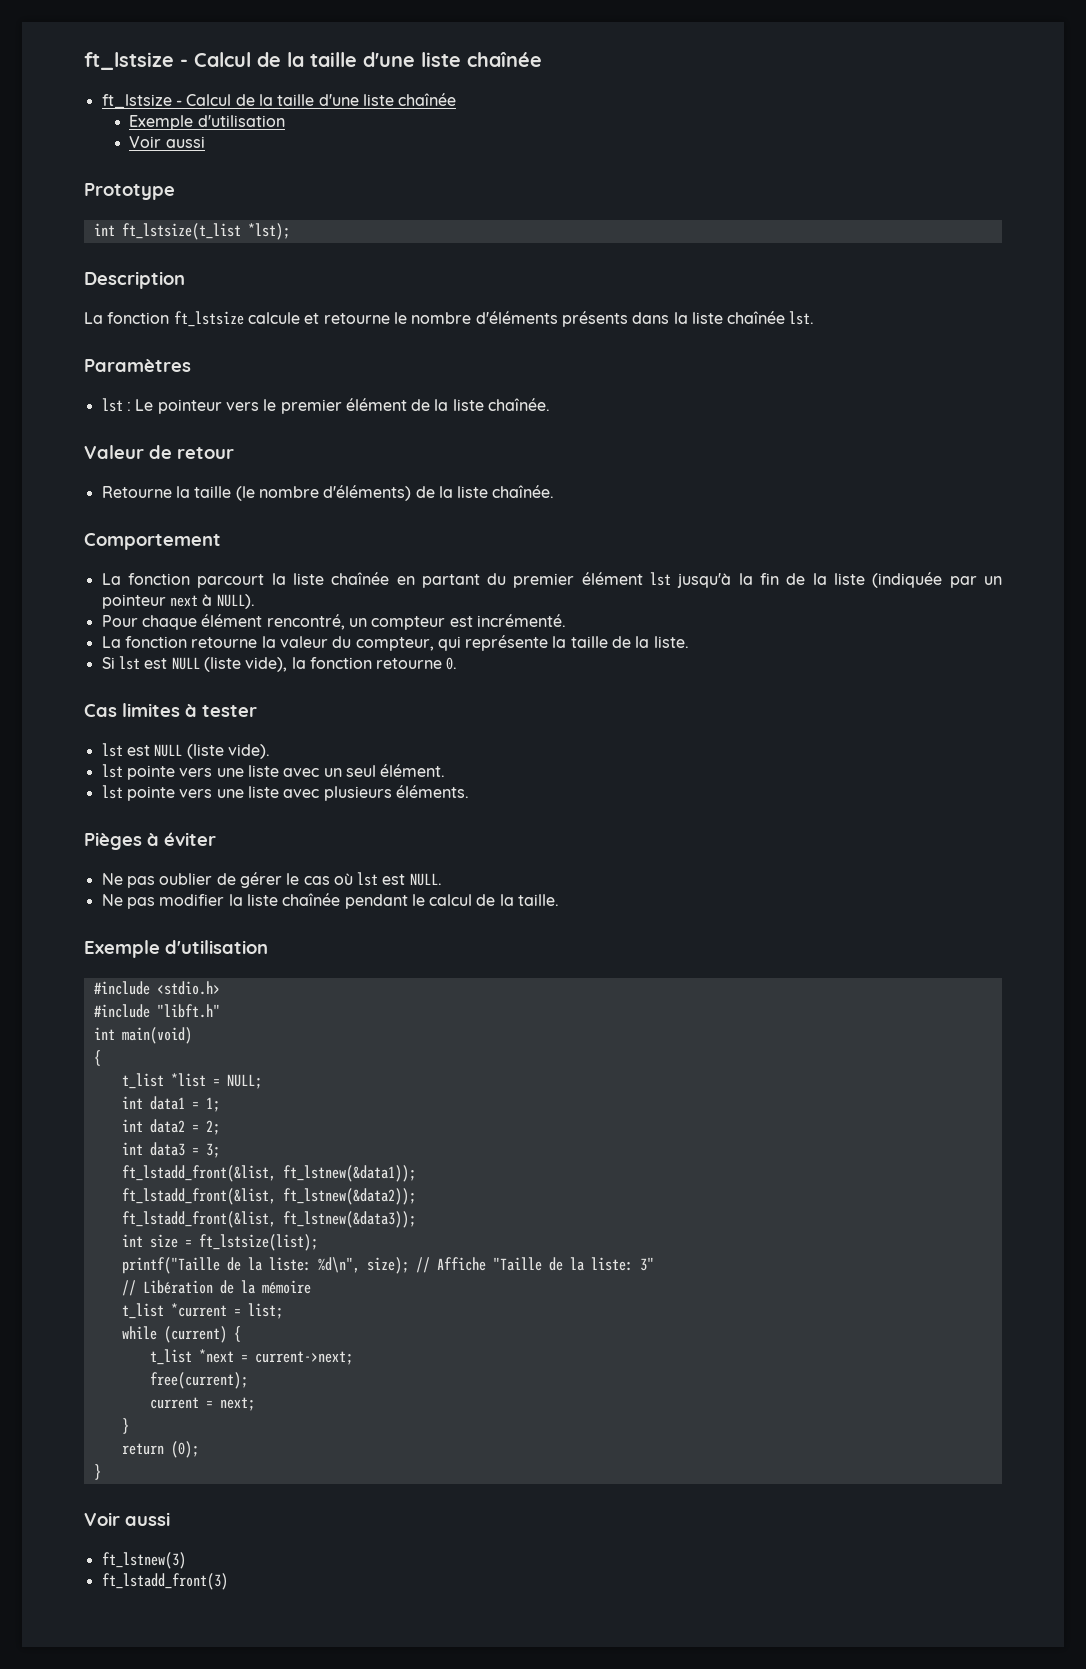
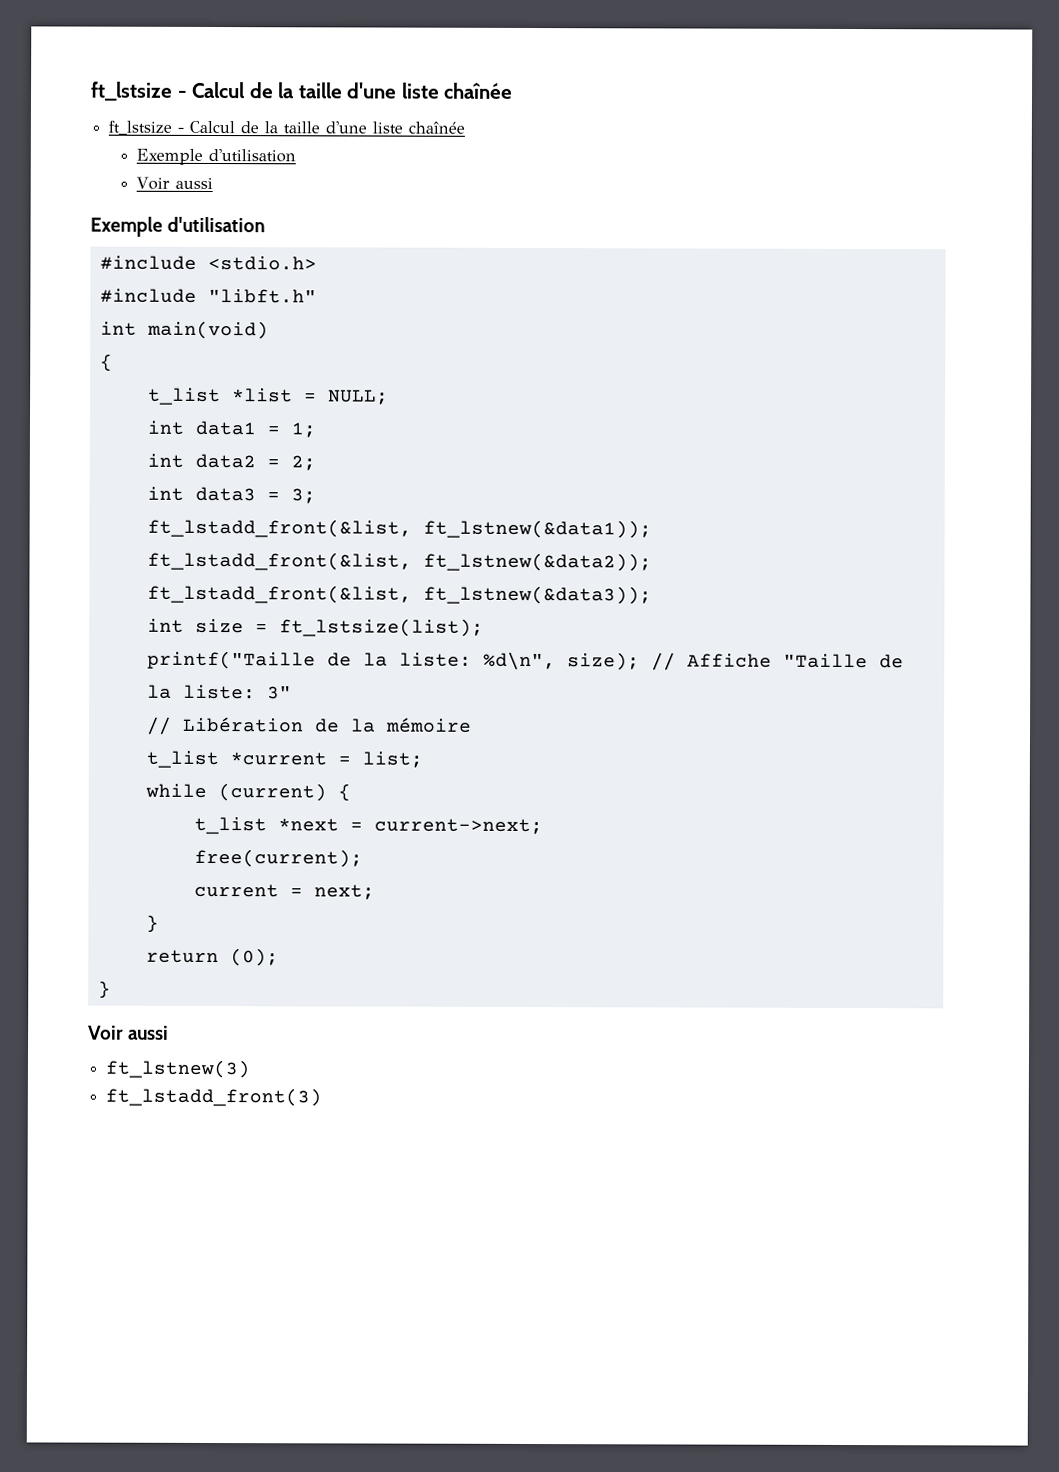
[84,183,175,200] [93,223,290,240] [84,271,185,289] [84,311,815,327] [84,359,191,372] [101,398,551,414] [84,445,234,459] [101,485,555,501] [84,533,221,550] [101,572,1003,588] [101,594,255,609] [101,614,566,630] [101,635,689,651] [101,656,458,672] [84,703,257,717] [101,743,270,759] [101,764,446,780] [101,785,469,801] [84,832,216,850] [101,872,442,888] [101,893,560,909] // Prototype // int ft_lstsize(t_list *lst); // Description // La fonction ft_lstsize calcule et retourne le nombre d'éléments présents dans la liste chaînée lst. // Paramètres // lst : Le pointeur vers le premier élément de la liste chaînée. // Valeur de retour // Retourne la taille (le nombre d'éléments) de la liste chaînée. // Comportement // La fonction parcourt la liste chaînée en partant du premier élément lst jusqu'à la fin de la liste (indiquée par un pointeur next à NULL). // Pour chaque élément rencontré, un compteur est incrémenté. // La fonction retourne la valeur du compteur, qui représente la taille de la liste. // Si lst est NULL (liste vide), la fonction retourne 0. // Cas limites à tester // lst est NULL (liste vide). // lst pointe vers une liste avec un seul élément. // lst pointe vers une liste avec plusieurs éléments. // Pièges à éviter // Ne pas oublier de gérer le cas où lst est NULL. // Ne pas modifier la liste chaînée pendant le calcul de la taille. -> (214, 183) none

